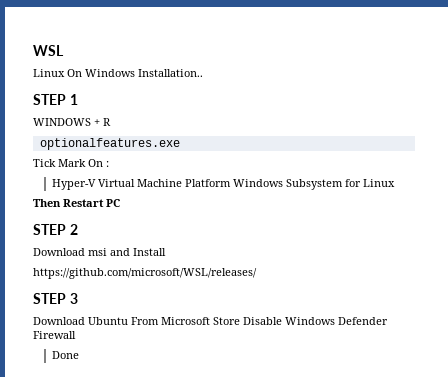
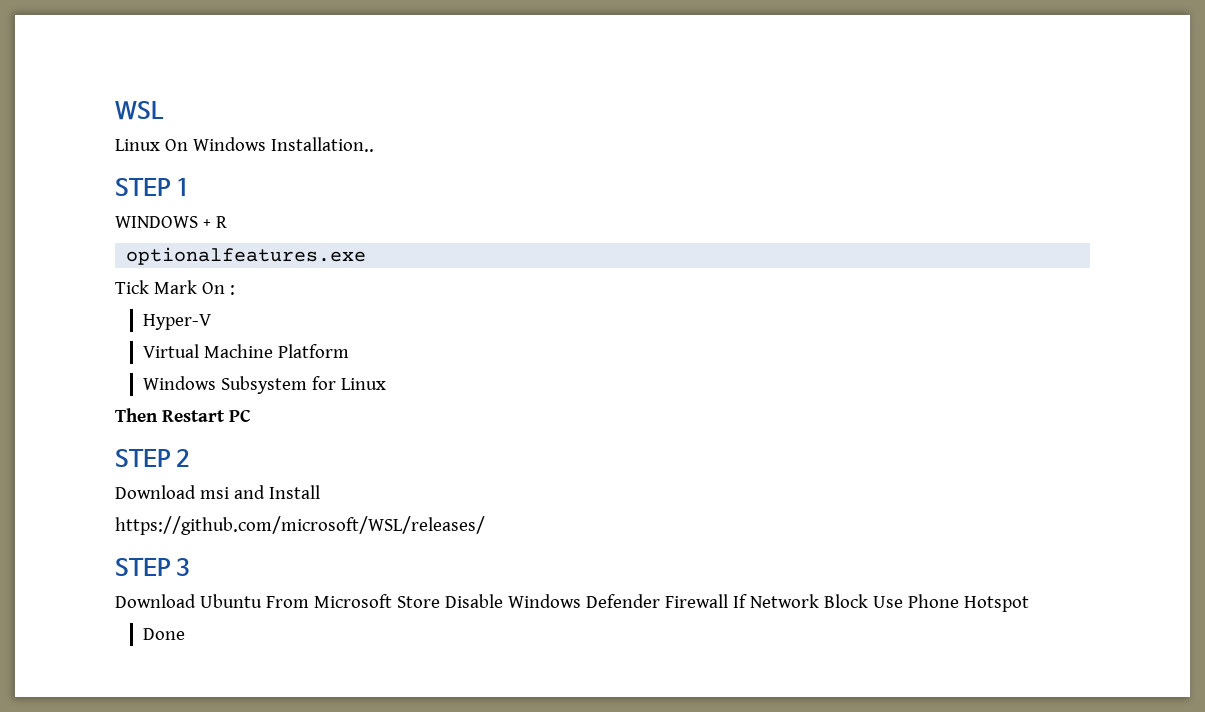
(96, 184) none -> (213, 322) //
(231, 183) none -> (350, 351) //
(76, 335) none -> [732,594,1029,612] If Network Block Use Phone Hotspot

